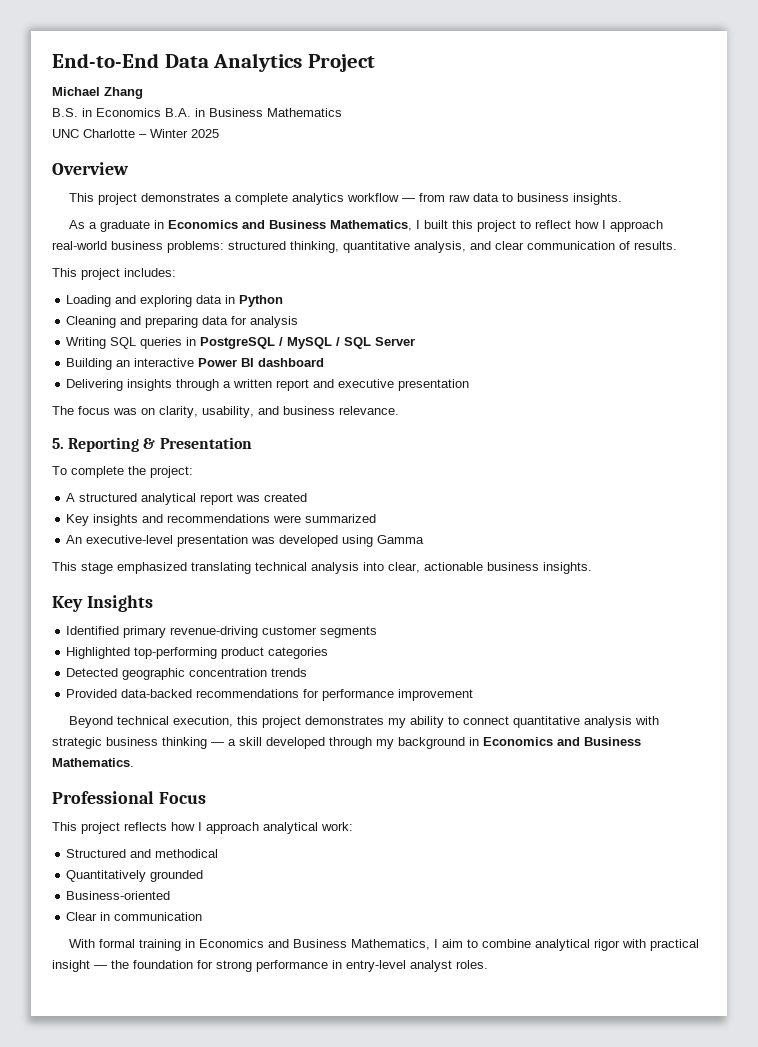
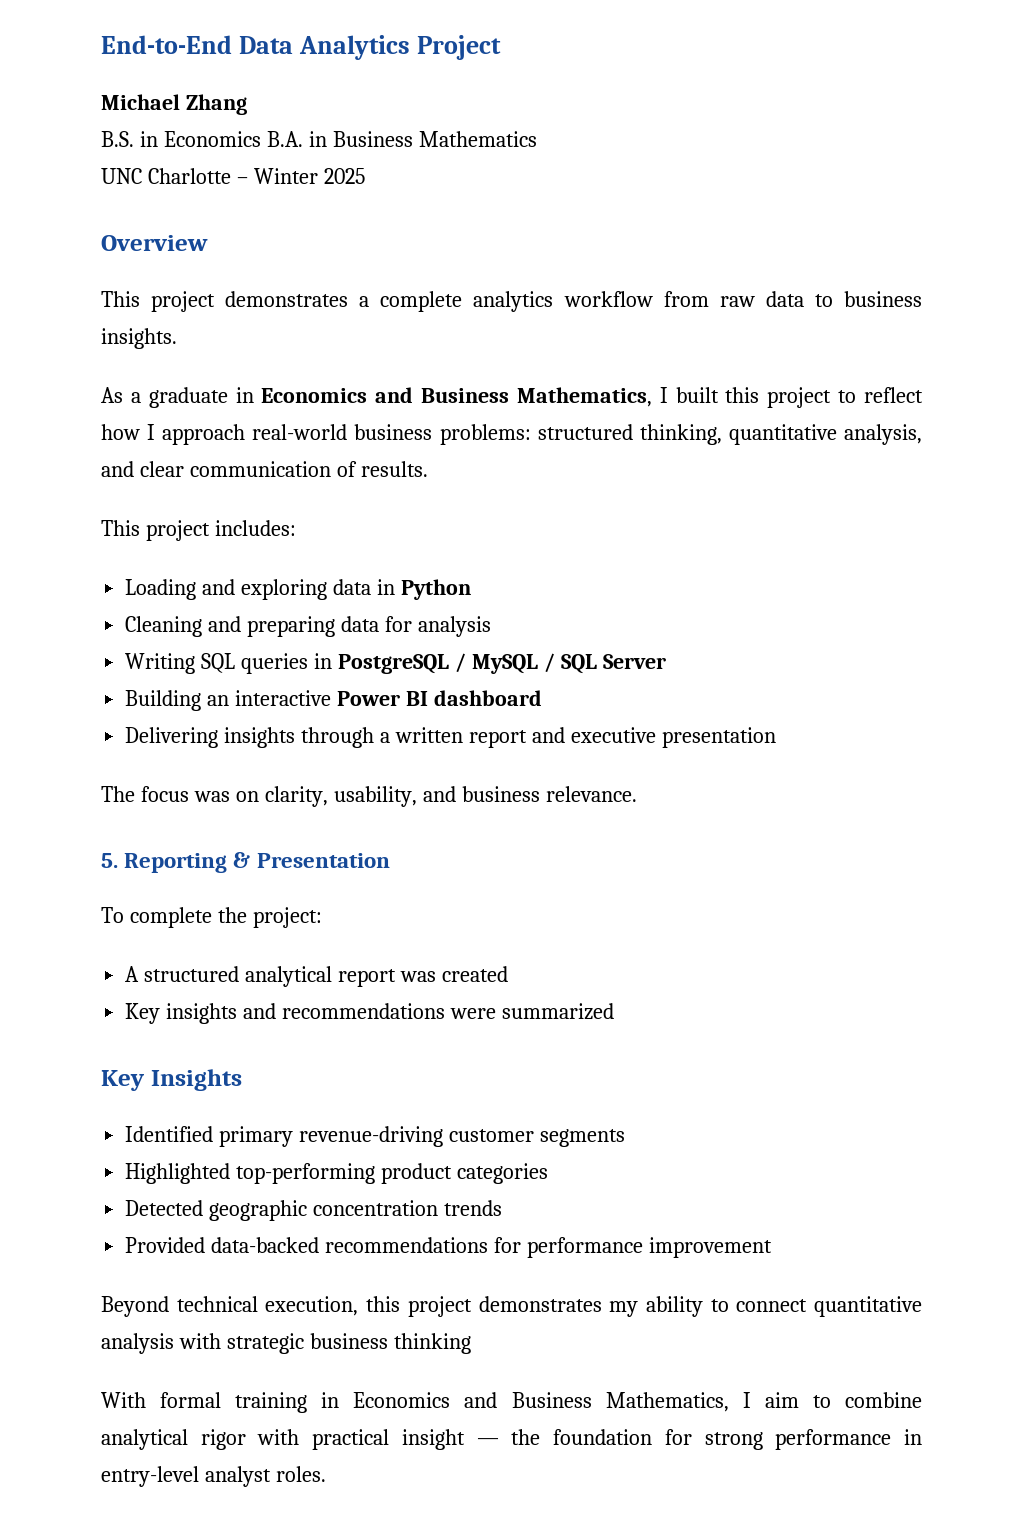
[402,198,416,202] — -> (653, 299) none
[66,535,425,547] [52,562,592,574] // An executive-level presentation was developed using Gamma // This stage emphasized translating technical analysis into clear, actionable business insights. -> (614, 1011) none
[211,737,641,749] [52,758,134,767] [52,791,206,804] [52,822,353,834] [66,849,219,858] [66,870,204,882] [66,891,171,900] [66,912,203,921] — a skill developed through my background in Economics and Business Mathematics. // Professional Focus // This project reflects how I approach analytical work: // Structured and methodical // Quantitatively grounded // Business-oriented // Clear in communication -> (471, 1343) none

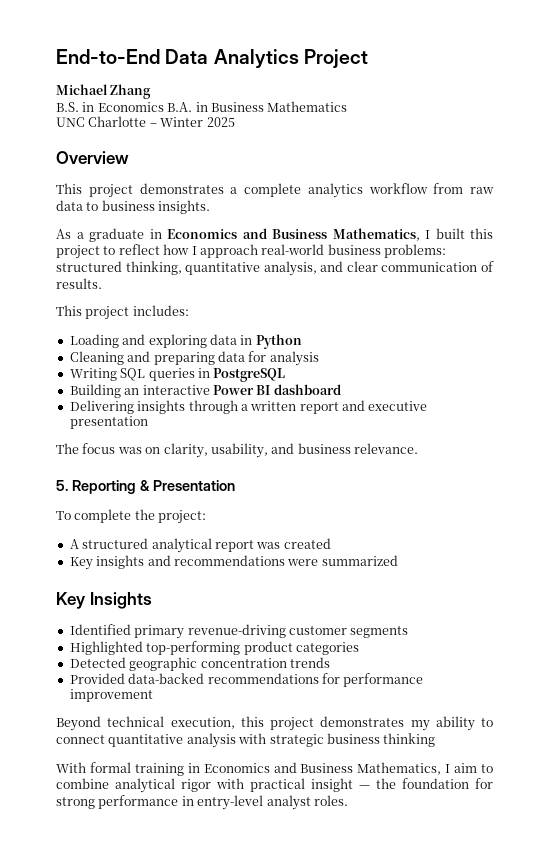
[454,653,666,674] / MySQL / SQL Server -> (286, 375) none

